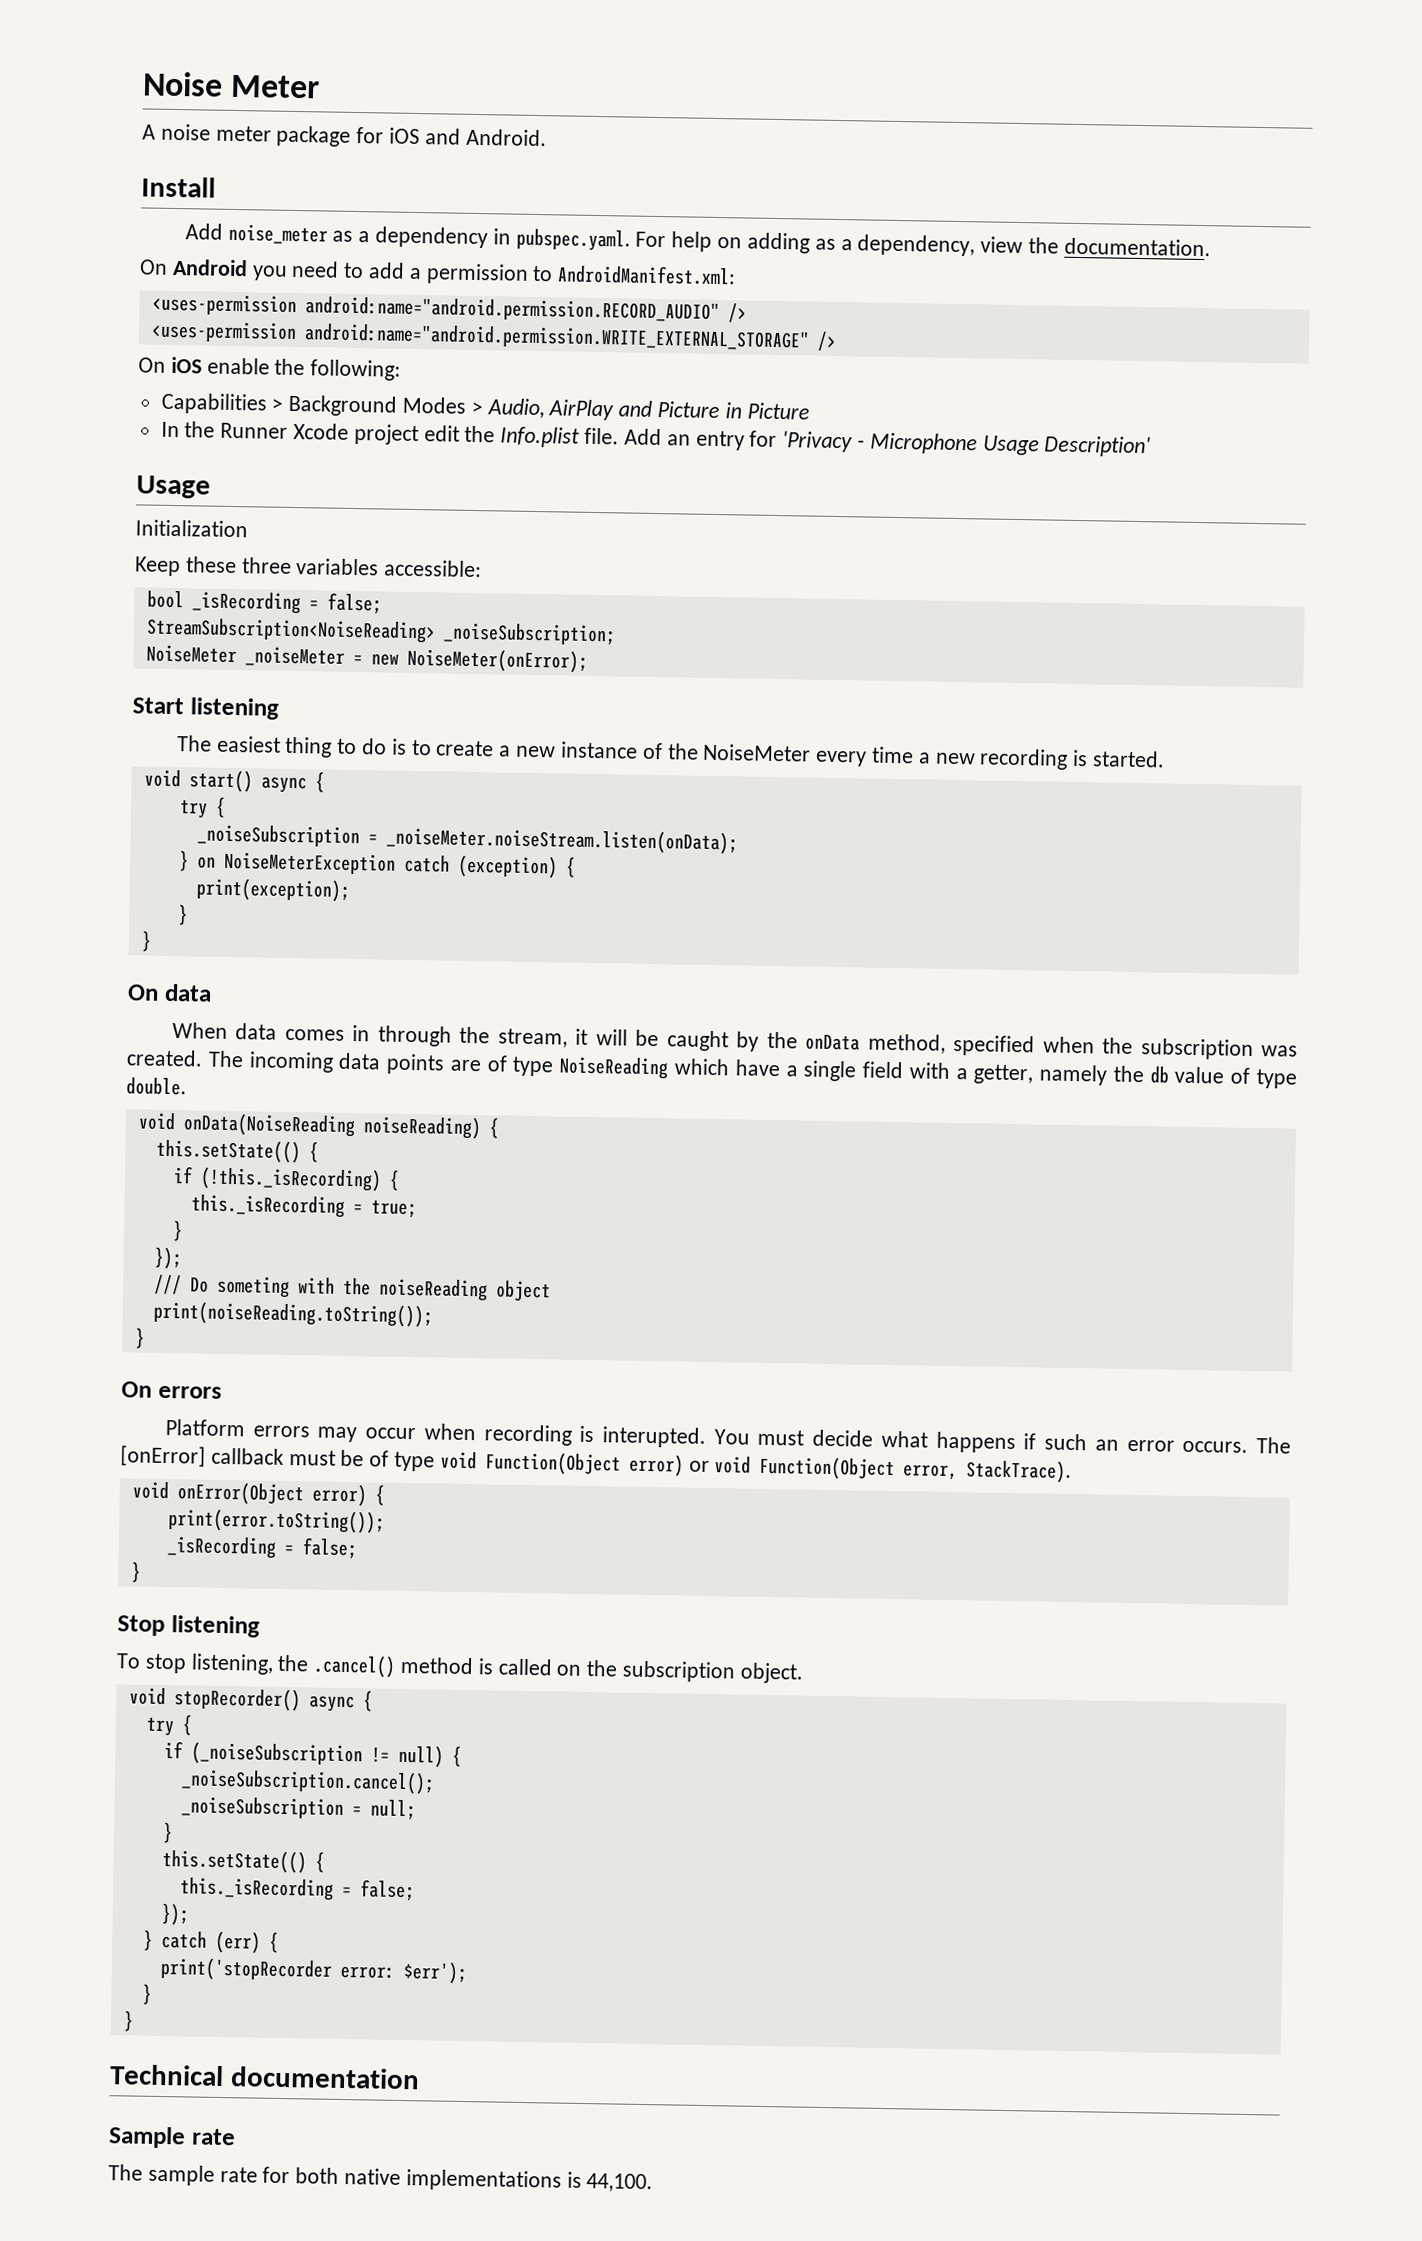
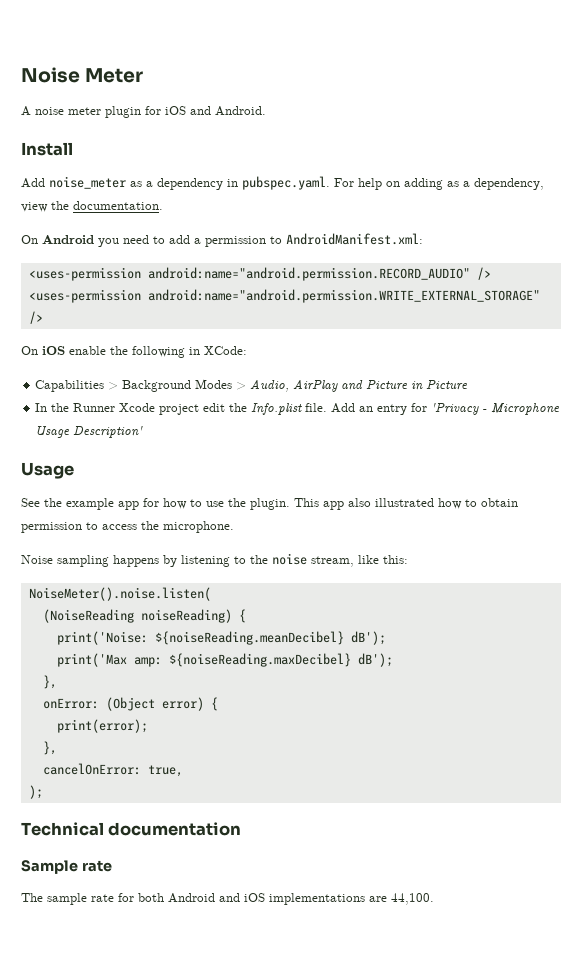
[276,125,352,147] package -> [105,106,141,118] plugin
[310,359,402,381] following: -> [132,346,247,358] following in XCode:
[135,519,248,538] [134,556,483,578] [146,590,382,615] [145,617,616,646] [145,644,588,673] [132,697,279,720] [176,735,1165,770] [143,769,325,794] [178,796,226,819] [196,824,738,855] [178,850,576,879] [195,877,350,902] [177,904,188,926] [140,930,152,952] [127,983,212,1002] [171,1022,1298,1060] [126,1049,1297,1089] [126,1077,187,1096] [137,1112,500,1140] [155,1138,319,1164] [172,1166,400,1192] [190,1194,417,1219] [171,1220,183,1242] [153,1246,182,1270] [153,1274,551,1302] [152,1300,433,1328] [134,1327,145,1349] [121,1381,222,1399] [164,1418,1291,1454] [120,1445,1073,1484] [131,1481,385,1507] [167,1508,385,1534] [166,1536,358,1560] [130,1561,141,1583] [117,1615,260,1638] [116,1653,804,1684] [128,1687,373,1713] [145,1714,193,1737] [163,1741,462,1768] [180,1768,435,1795] [180,1796,416,1821] [161,1821,173,1844] [161,1848,325,1874] [179,1877,415,1902] [160,1902,189,1926] [142,1929,279,1954] [159,1956,468,1985] [141,1983,152,2005] [122,2010,134,2032] Initialization // Keep these three variables accessible: // bool _isRecording = false; // StreamSubscription<NoiseReading> _noiseSubscription; // NoiseMeter _noiseMeter = new NoiseMeter(onError); // Start listening // The easiest thing to do is to create a new instance of the NoiseMeter every time a new recording is started. // void start() async { // try { // _noiseSubscription = _noiseMeter.noiseStream.listen(onData); // } on NoiseMeterException catch (exception) { // print(exception); // } // } // On data // When data comes in through the stream, it will be caught by the onData method, specified when the subscription was created. The incoming data points are of type NoiseReading which have a single field with a getter, namely the db value of type double. // void onData(NoiseReading noiseReading) { // this.setState(() { // if (!this._isRecording) { // this._isRecording = true; // } // }); // /// Do someting with the noiseReading object // print(noiseReading.toString()); // } // On errors // Platform errors may occur when recording is interupted. You must decide what happens if such an error occurs. The [onError] callback must be of type void Function(Object error) or void Function(Object error, StackTrace). // void onError(Object error) { // print(error.toString()); // _isRecording = false; // } // Stop listening // To stop listening, the .cancel() method is called on the subscription object. // void stopRecorder() async { // try { // if (_noiseSubscription != null) { // _noiseSubscription.cancel(); // _noiseSubscription = null; // } // this.setState(() { // this._isRecording = false; // }); // } catch (err) { // print('stopRecorder error: $err'); // } // } -> [21,498,518,510] [21,521,234,533] [21,553,408,567] [28,587,211,601] [42,609,246,623] [56,631,386,645] [56,653,393,667] [42,675,57,689] [42,697,218,711] [56,719,148,733] [42,741,57,755] [42,763,183,777] [28,785,43,799] See the example app for how to use the plugin. This app also illustrated how to obtain permission to access the microphone. // Noise sampling happens by listening to the noise stream, like this: // NoiseMeter().noise.listen( // (NoiseReading noiseReading) { // print('Noise: ${noiseReading.meanDecibel} dB'); // print('Max amp: ${noiseReading.maxDecibel} dB'); // }, // onError: (Object error) { // print(error); // }, // cancelOnError: true, // );
[344,2168,582,2192] native implementations is -> [168,893,387,905] Android and iOS implementations are

